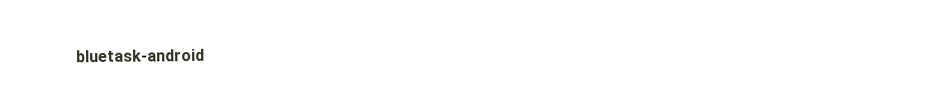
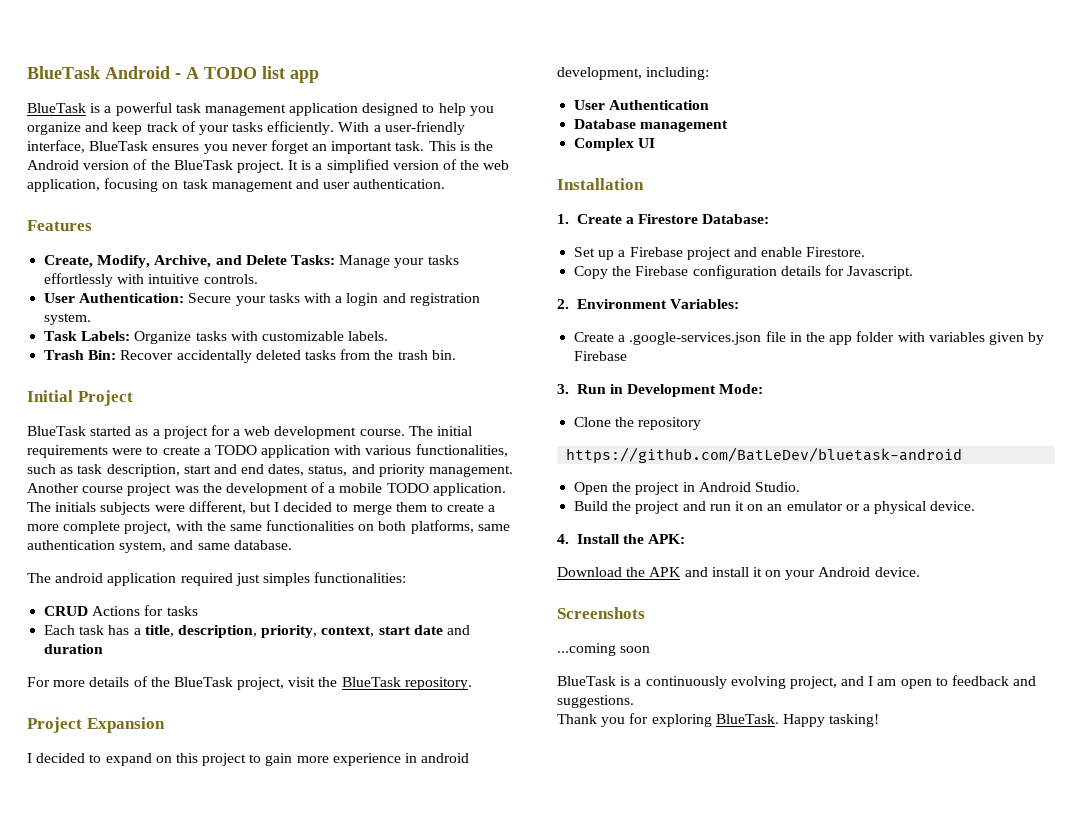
[76,48,205,63] bluetask-android -> [27,66,319,83] [27,102,494,116] [27,121,465,135] [27,140,494,154] [27,159,510,173] [27,178,446,192] [27,220,92,231] [44,255,459,268] [44,273,258,287] [44,293,480,306] [44,313,92,325] [44,331,389,344] [44,349,456,363] [27,390,133,406] [27,425,473,439] [27,444,508,458] [27,464,514,477] [27,482,506,496] [27,501,496,515] [27,520,510,534] [27,540,292,553] [27,572,407,586] [44,605,198,616] [44,625,470,638] [44,644,104,654] [27,676,472,690] [27,717,165,733] [27,753,470,766] [557,67,710,80] [574,100,710,110] [574,119,729,132] [574,138,656,151] [557,178,644,190] [557,214,770,224] [574,247,866,260] [574,265,914,279] [557,299,739,309] [574,331,1045,345] [574,351,628,361] [557,384,764,397] [574,417,702,430] [566,447,963,463] [574,482,800,495] [574,501,976,514] [557,534,686,544] [557,567,920,580] [557,607,645,619] [557,643,651,656] [557,675,1037,689] [557,695,634,708] [557,713,880,727] BlueTask Android - A TODO list app // BlueTask is a powerful task management application designed to help you organize and keep track of your tasks efficiently. With a user-friendly interface, BlueTask ensures you never forget an important task. This is the Android version of the BlueTask project. It is a simplified version of the web application, focusing on task management and user authentication. // Features // Create, Modify, Archive, and Delete Tasks: Manage your tasks effortlessly with intuitive controls. // User Authentication: Secure your tasks with a login and registration system. // Task Labels: Organize tasks with customizable labels. // Trash Bin: Recover accidentally deleted tasks from the trash bin. // Initial Project // BlueTask started as a project for a web development course. The initial requirements were to create a TODO application with various functionalities, such as task description, start and end dates, status, and priority management. Another course project was the development of a mobile TODO application. The initials subjects were different, but I decided to merge them to create a more complete project, with the same functionalities on both platforms, same authentication system, and same database. // The android application required just simples functionalities: // CRUD Actions for tasks // Each task has a title, description, priority, context, start date and duration // For more details of the BlueTask project, visit the BlueTask repository. // Project Expansion // I decided to expand on this project to gain more experience in android development, including: // User Authentication // Database management // Complex UI // Installation // 1. Create a Firestore Database: // Set up a Firebase project and enable Firestore. // Copy the Firebase configuration details for Javascript. // 2. Environment Variables: // Create a .google-services.json file in the app folder with variables given by Firebase // 3. Run in Development Mode: // Clone the repository // https://github.com/BatLeDev/bluetask-android // Open the project in Android Studio. // Build the project and run it on an emulator or a physical device. // 4. Install the APK: // Download the APK and install it on your Android device. // Screenshots // ...coming soon // BlueTask is a continuously evolving project, and I am open to feedback and suggestions. // Thank you for exploring BlueTask. Happy tasking!

